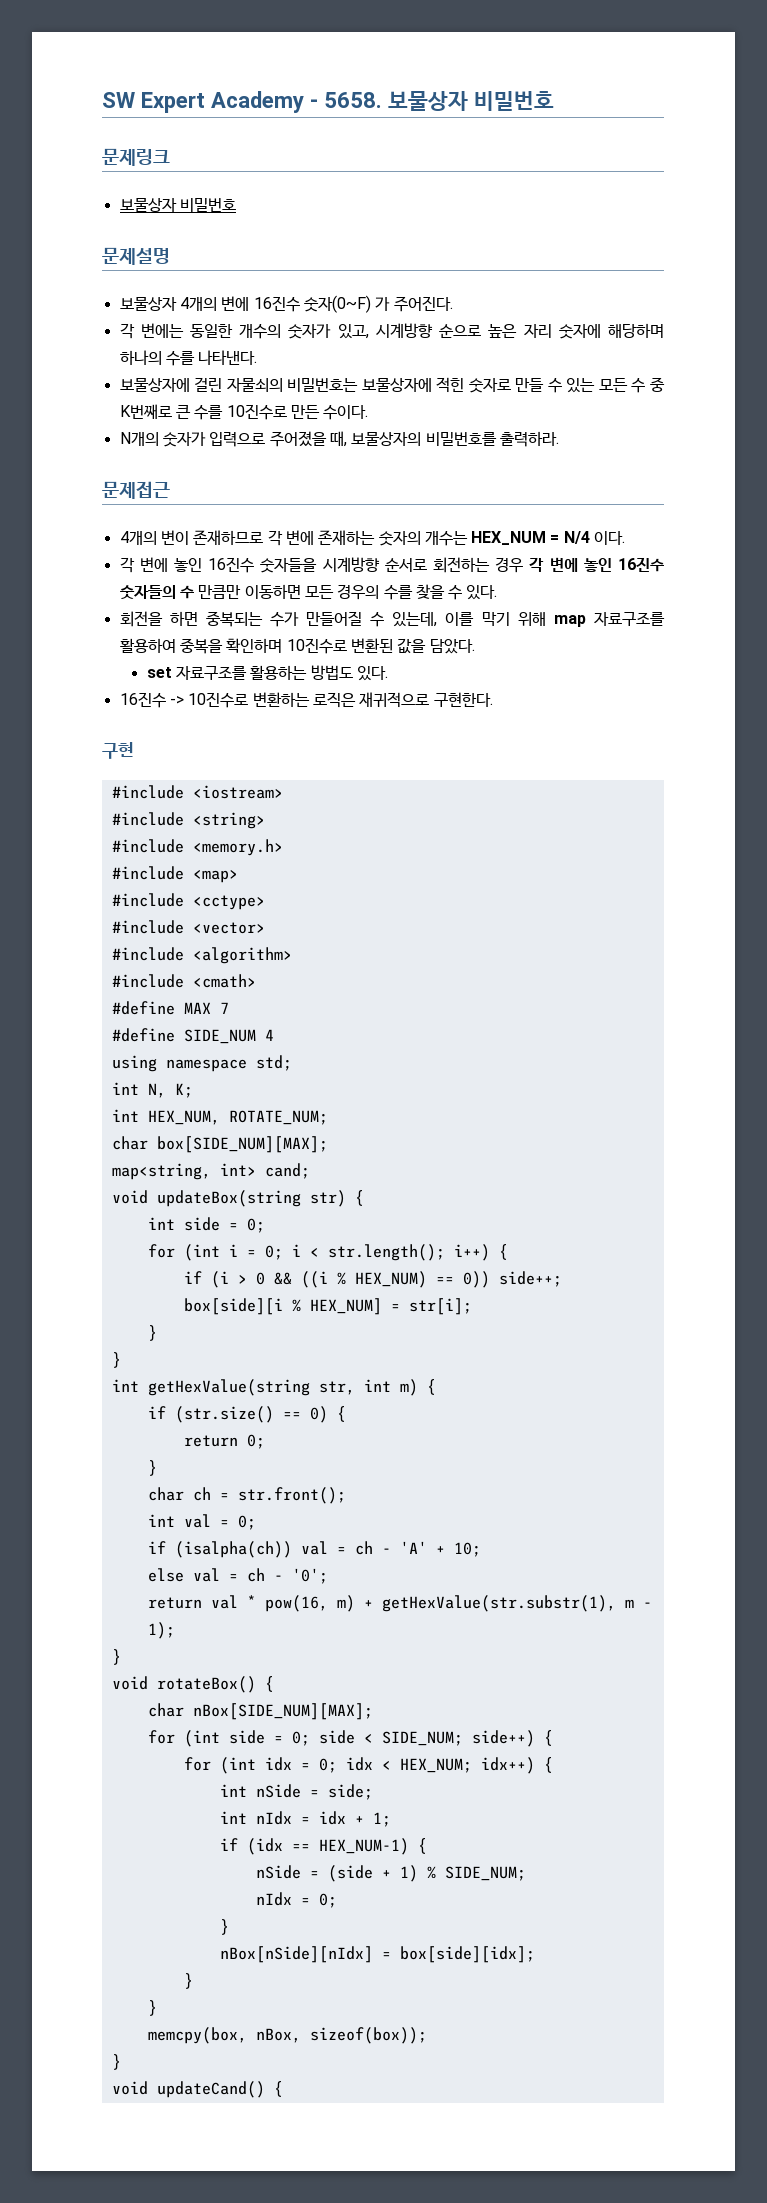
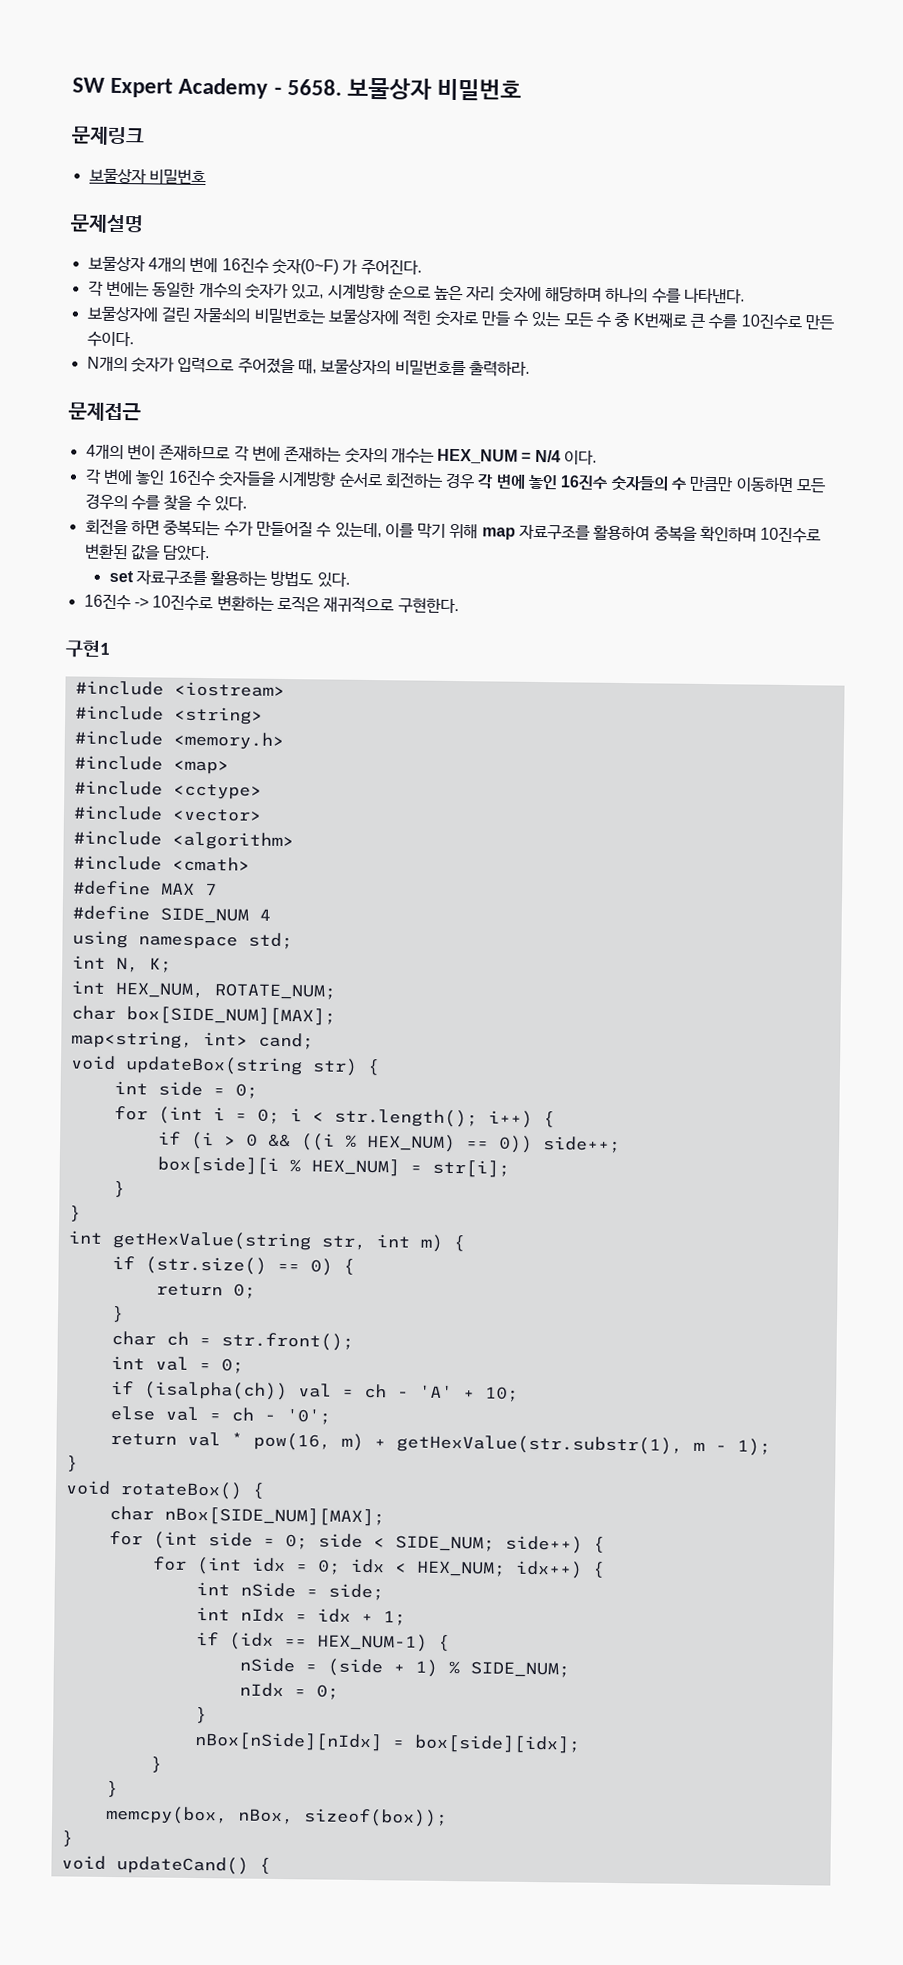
[102,742,134,759] 구현 -> [65,640,111,658] 구현1

